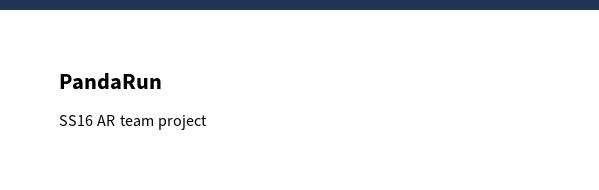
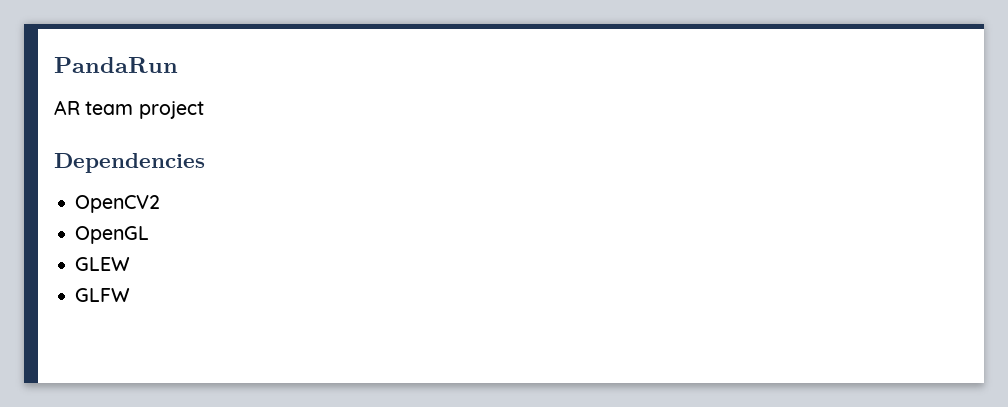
[59,115,93,126] SS16 -> (178, 65) none
(207, 122) none -> [54,153,205,173] [75,195,161,213] [75,226,150,244] [75,257,131,271] [75,288,131,302] // Dependencies // OpenCV2 // OpenGL // GLEW // GLFW

